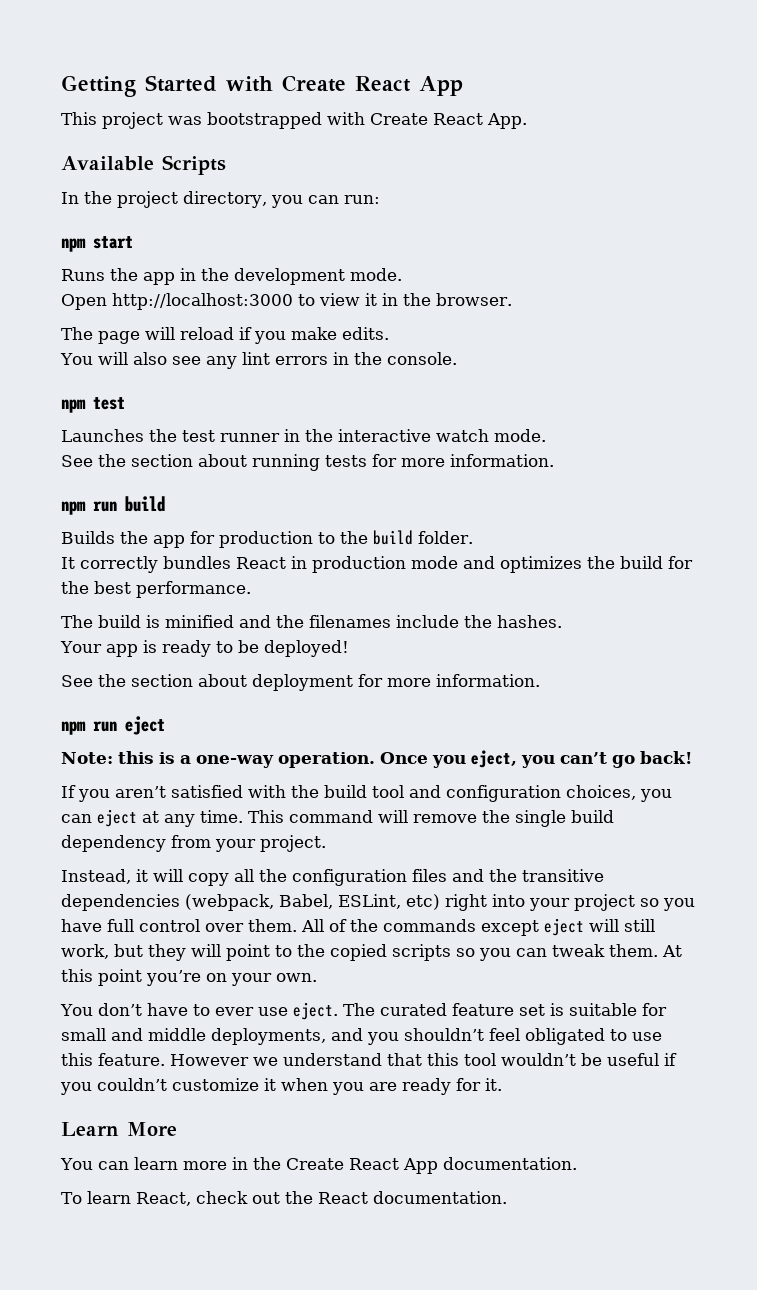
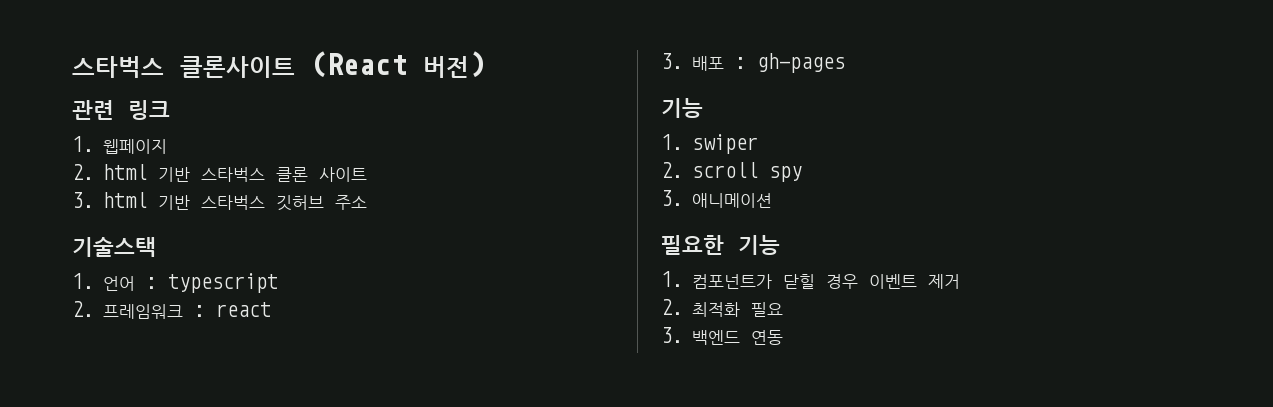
[61,75,463,97] [61,112,527,129] [61,155,226,175] [61,191,380,208] [61,236,133,252] [61,268,402,285] [61,293,512,310] [61,327,389,344] [60,352,457,369] [61,397,125,413] [61,429,546,442] [61,454,554,471] [61,496,165,515] [61,530,473,548] [61,556,693,573] [61,581,251,598] [61,615,562,628] [60,640,349,657] [61,674,540,691] [61,716,165,735] [61,750,692,768] [61,785,672,802] [61,809,614,827] [61,835,326,852] [61,869,604,886] [61,894,695,911] [61,918,655,936] [61,944,682,961] [61,969,317,986] [60,1002,667,1020] [61,1028,662,1045] [61,1053,677,1066] [60,1078,502,1095] [61,1122,177,1136] [60,1157,577,1174] [61,1191,507,1206] Getting Started with Create React App // This project was bootstrapped with Create React App. // Available Scripts // In the project directory, you can run: // npm start // Runs the app in the development mode. // Open http://localhost:3000 to view it in the browser. // The page will reload if you make edits. // You will also see any lint errors in the console. // npm test // Launches the test runner in the interactive watch mode. // See the section about running tests for more information. // npm run build // Builds the app for production to the build folder. // It correctly bundles React in production mode and optimizes the build for the best performance. // The build is minified and the filenames include the hashes. // Your app is ready to be deployed! // See the section about deployment for more information. // npm run eject // Note: this is a one-way operation. Once you eject, you can’t go back! // If you aren’t satisfied with the build tool and configuration choices, you can eject at any time. This command will remove the single build dependency from your project. // Instead, it will copy all the configuration files and the transitive dependencies (webpack, Babel, ESLint, etc) right into your project so you have full control over them. All of the commands except eject will still work, but they will point to the copied scripts so you can tweak them. At this point you’re on your own. // You don’t have to ever use eject. The curated feature set is suitable for small and middle deployments, and you shouldn’t feel obligated to use this feature. However we understand that this tool wouldn’t be useful if you couldn’t customize it when you are ready for it. // Learn More // You can learn more in the Create React App documentation. // To learn React, check out the React documentation. -> [72,51,485,78] [72,100,170,120] [72,136,167,154] [72,164,367,182] [72,192,367,211] [72,237,156,257] [72,273,278,293] [72,301,271,319] [661,53,845,73] [661,98,703,118] [661,134,758,154] [661,162,802,182] [661,190,772,208] [661,235,780,255] [661,271,960,289] [661,299,783,317] [661,327,783,345] 스타벅스 클론사이트 (React 버전) // 관련 링크 // 1. 웹페이지 // 2. html 기반 스타벅스 클론 사이트 // 3. html 기반 스타벅스 깃허브 주소 // 기술스택 // 1. 언어 : typescript // 2. 프레임워크 : react // 3. 배포 : gh-pages // 기능 // 1. swiper // 2. scroll spy // 3. 애니메이션 // 필요한 기능 // 1. 컴포넌트가 닫힐 경우 이벤트 제거 // 2. 최적화 필요 // 3. 백엔드 연동

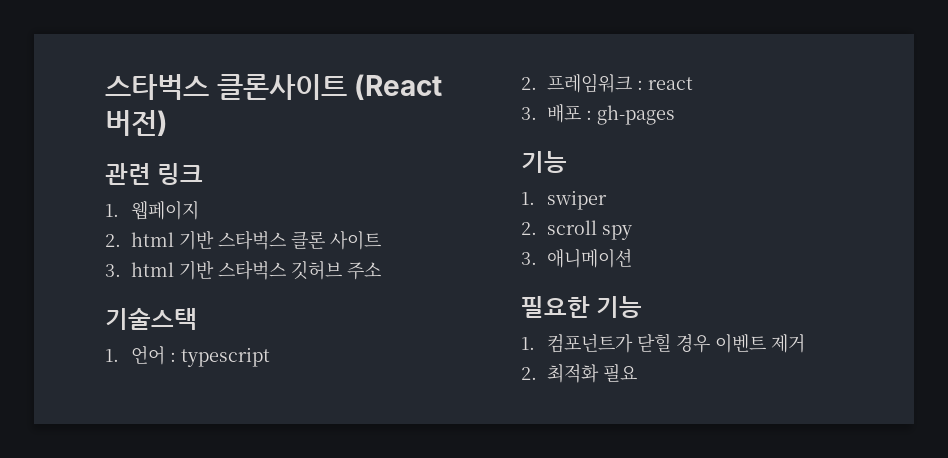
[661,327,783,345] // 3. 백엔드 연동 -> (637, 372) none

